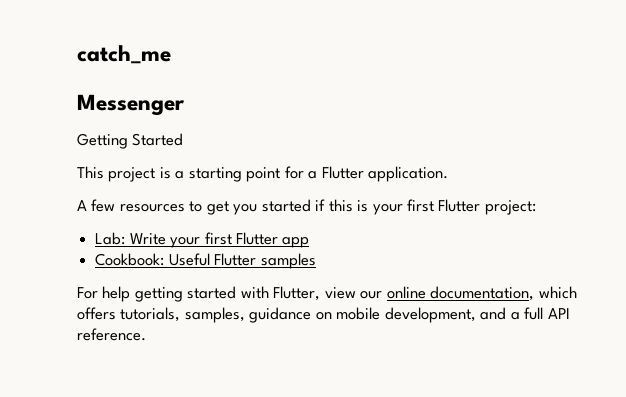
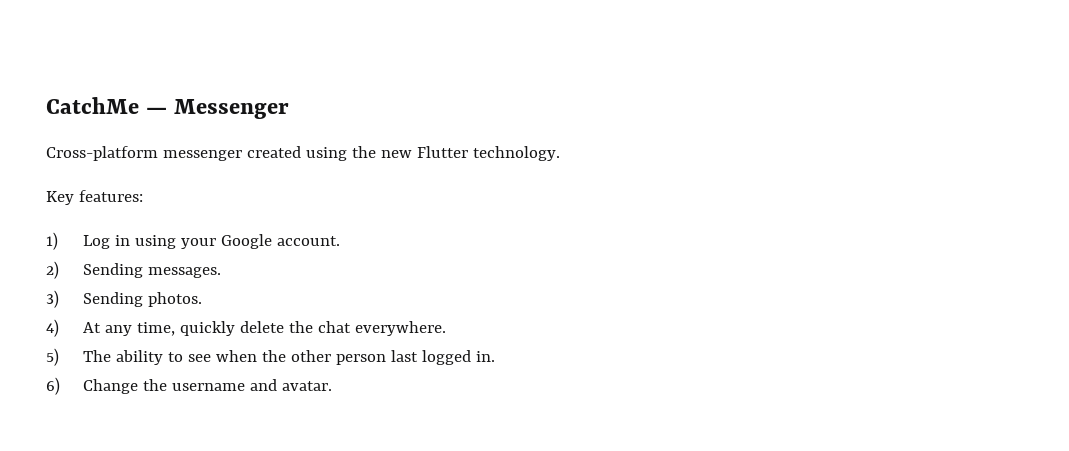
[77,45,171,64] catch_me // -> [46,97,168,114] CatchMe —
[77,133,184,149] [77,166,449,182] [77,199,536,215] [95,232,310,248] [95,253,316,269] [77,286,577,302] [77,307,570,323] [77,328,146,341] Getting Started // This project is a starting point for a Flutter application. // A few resources to get you started if this is your first Flutter project: // Lab: Write your first Flutter app // Cookbook: Useful Flutter samples // For help getting started with Flutter, view our online documentation, which offers tutorials, samples, guidance on mobile development, and a full API reference. -> [46,146,560,161] [46,190,143,205] [46,232,340,250] [46,261,221,279] [46,290,202,308] [46,319,446,337] [46,348,495,366] [46,377,332,395] Cross-platform messenger created using the new Flutter technology. // Key features: // 1) Log in using your Google account. // 2) Sending messages. // 3) Sending photos. // 4) At any time, quickly delete the chat everywhere. // 5) The ability to see when the other person last logged in. // 6) Change the username and avatar.

